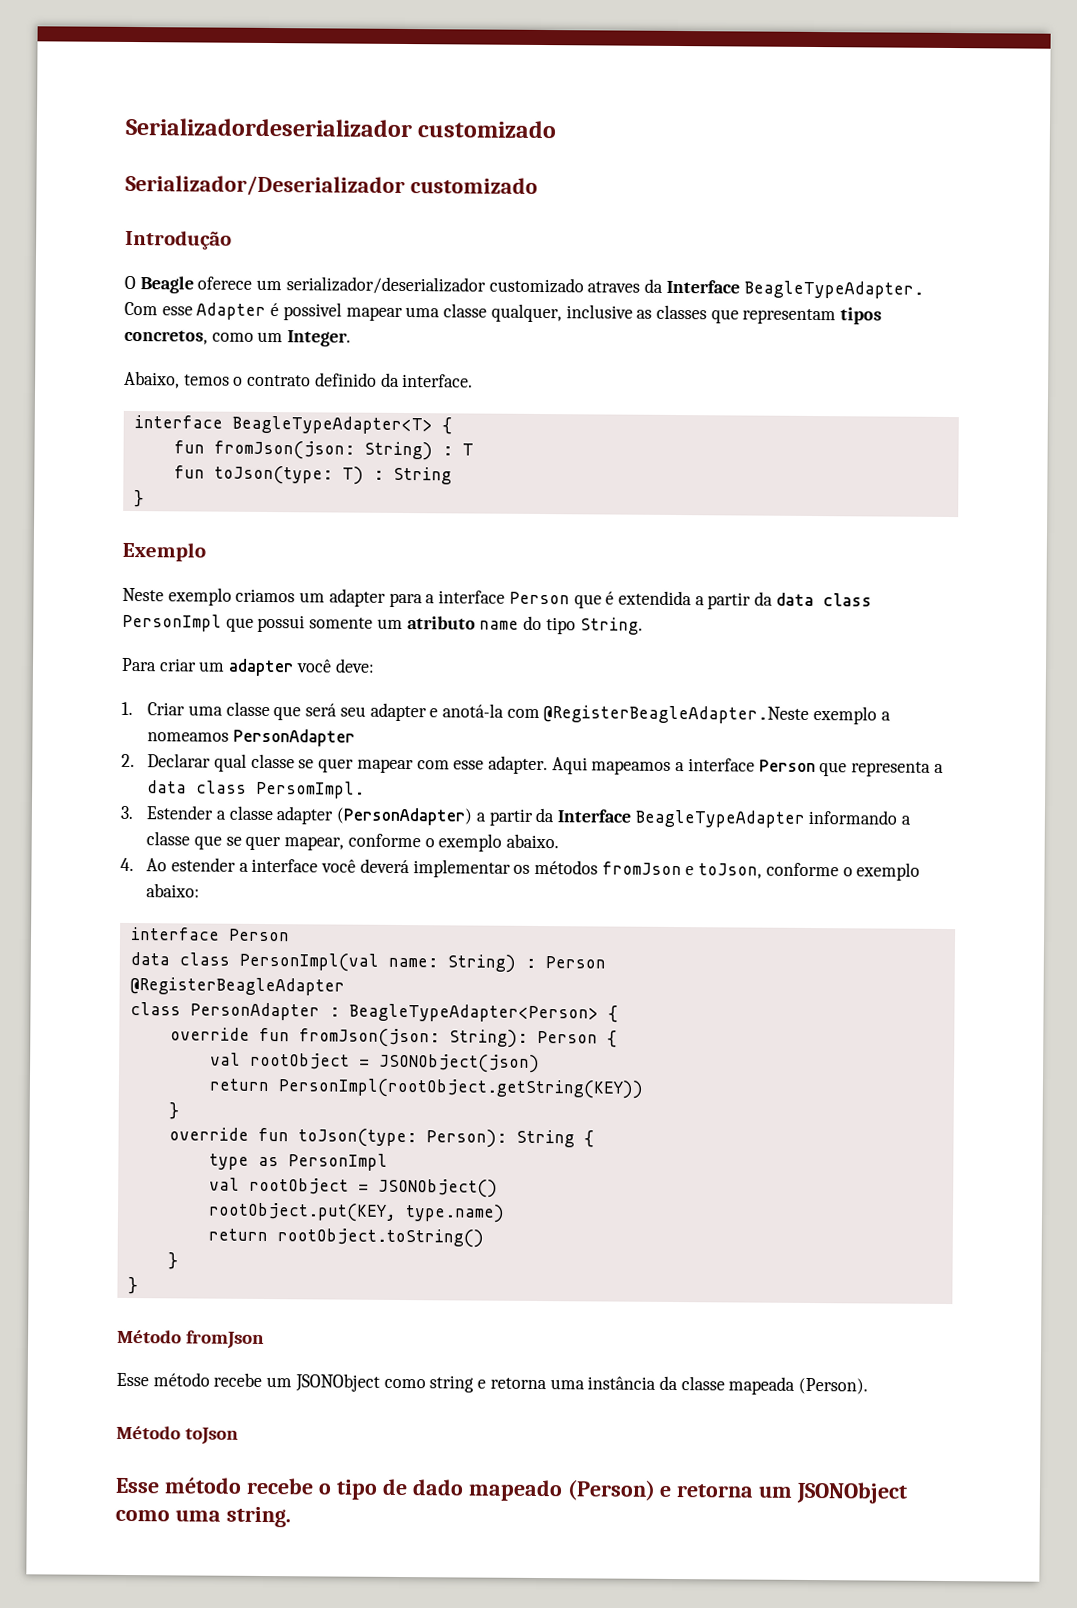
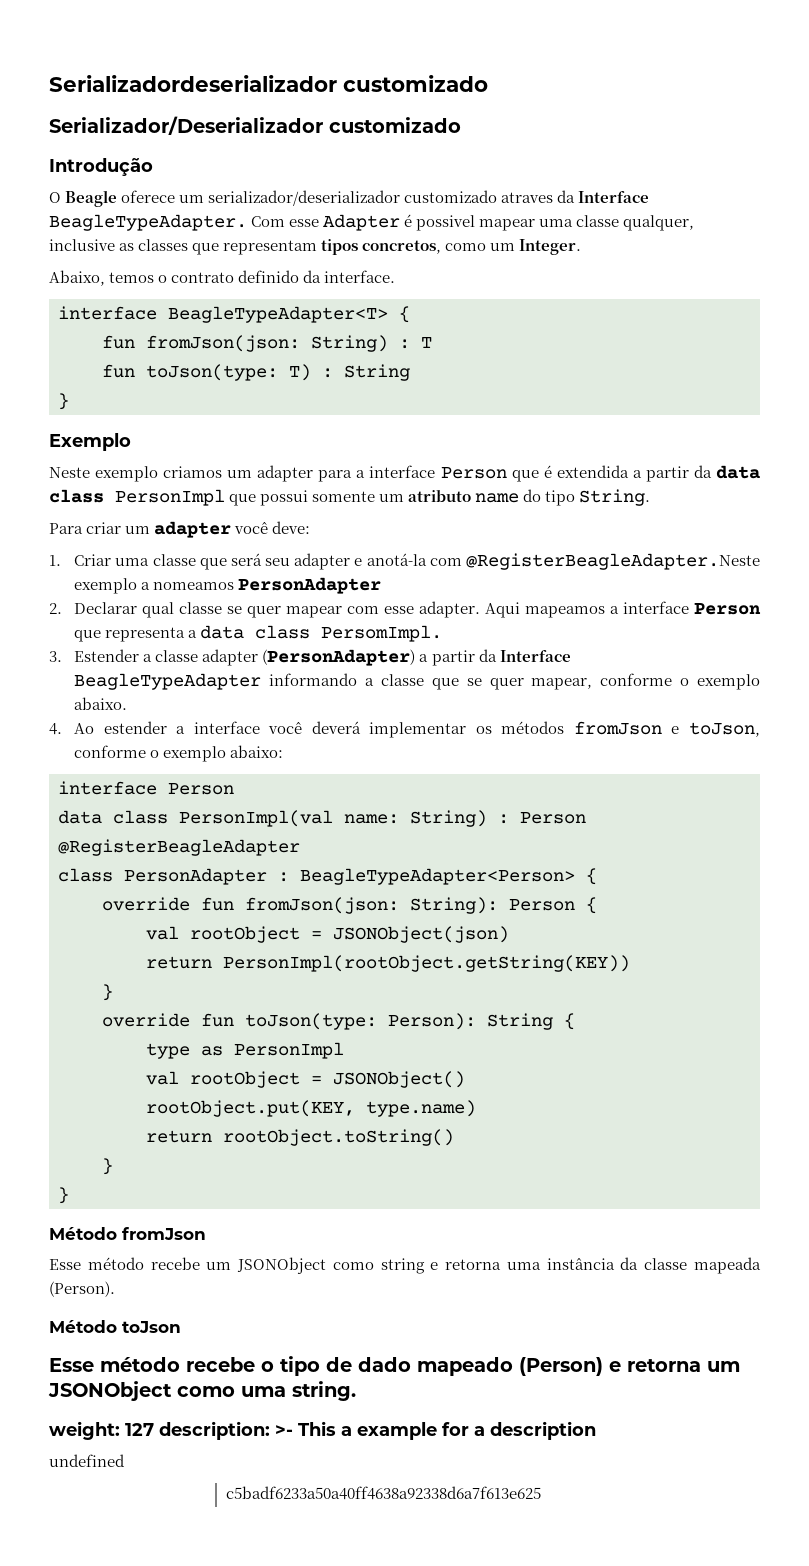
(291, 1517) none -> [49,1421,596,1440] [49,1454,125,1467] [225,1486,541,1500] // weight: 127 description: >- This a example for a description // undefined // c5badf6233a50a40ff4638a92338d6a7f613e625

